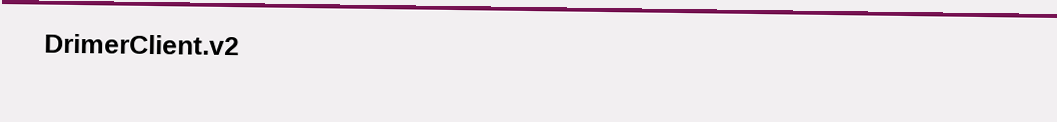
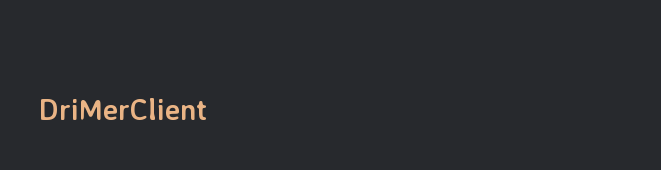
[44,33,240,56] DrimerClient.v2 -> [39,98,207,120] DriMerClient

